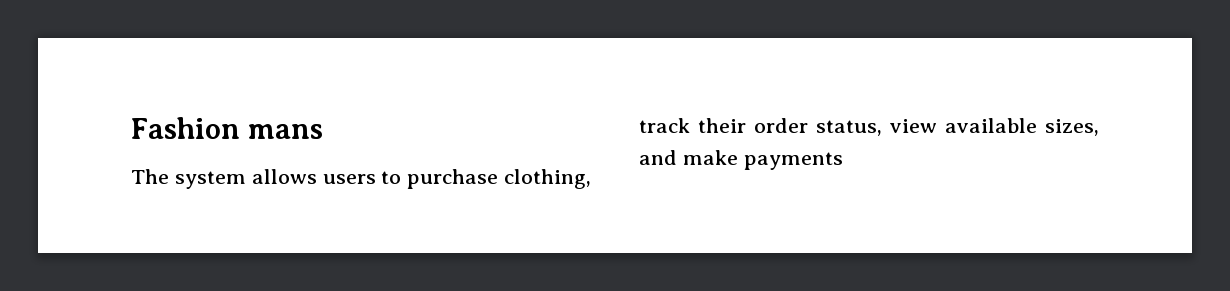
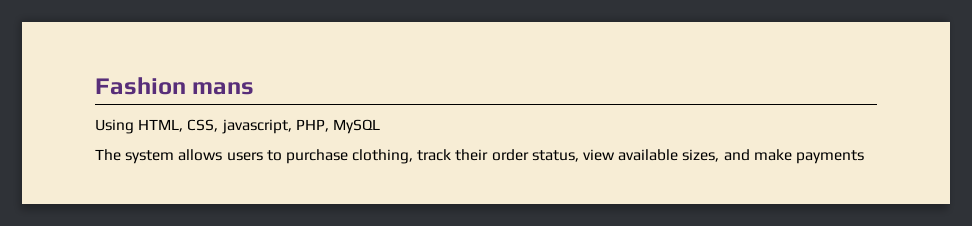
(324, 131) none -> [95,119,380,134] // Using HTML, CSS, javascript, PHP, MySQL

